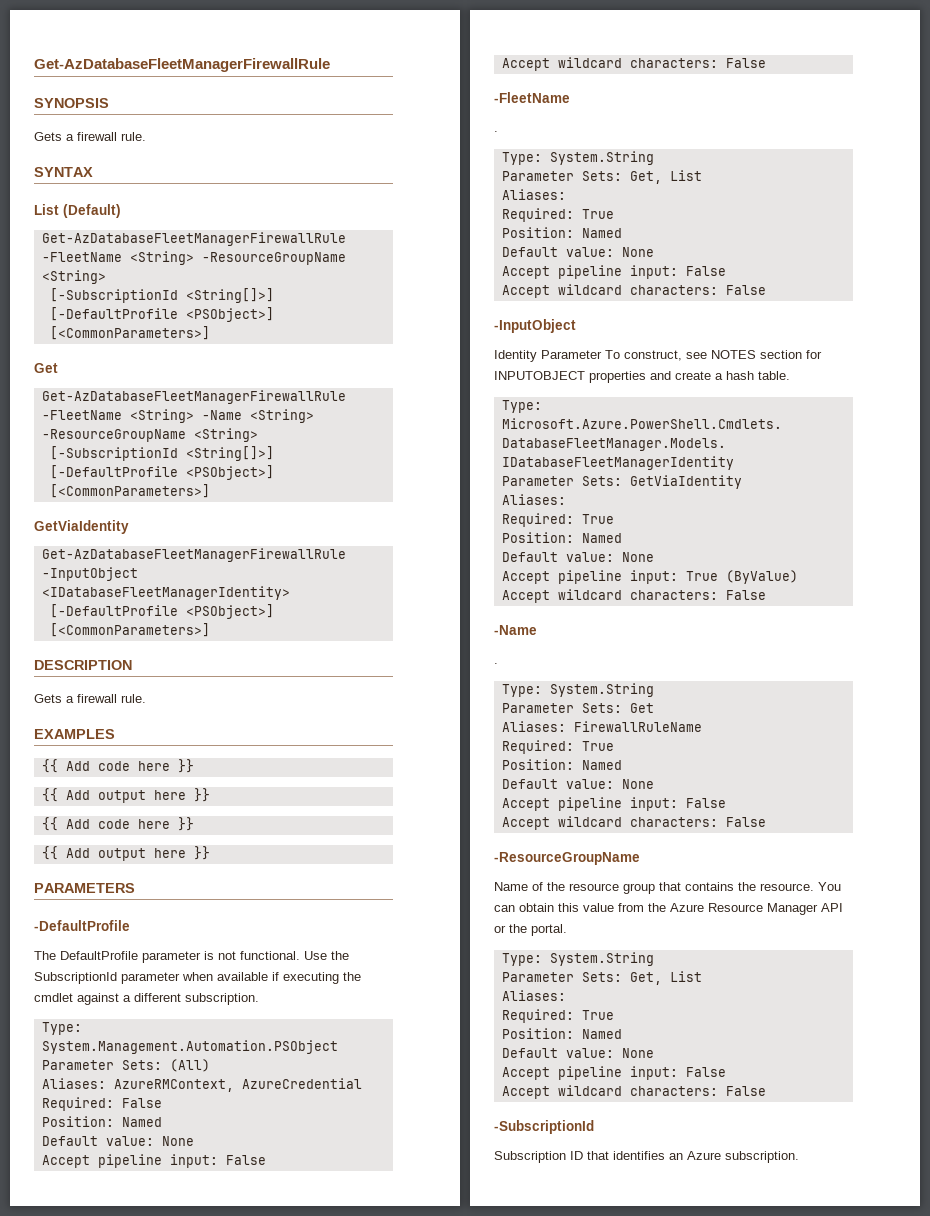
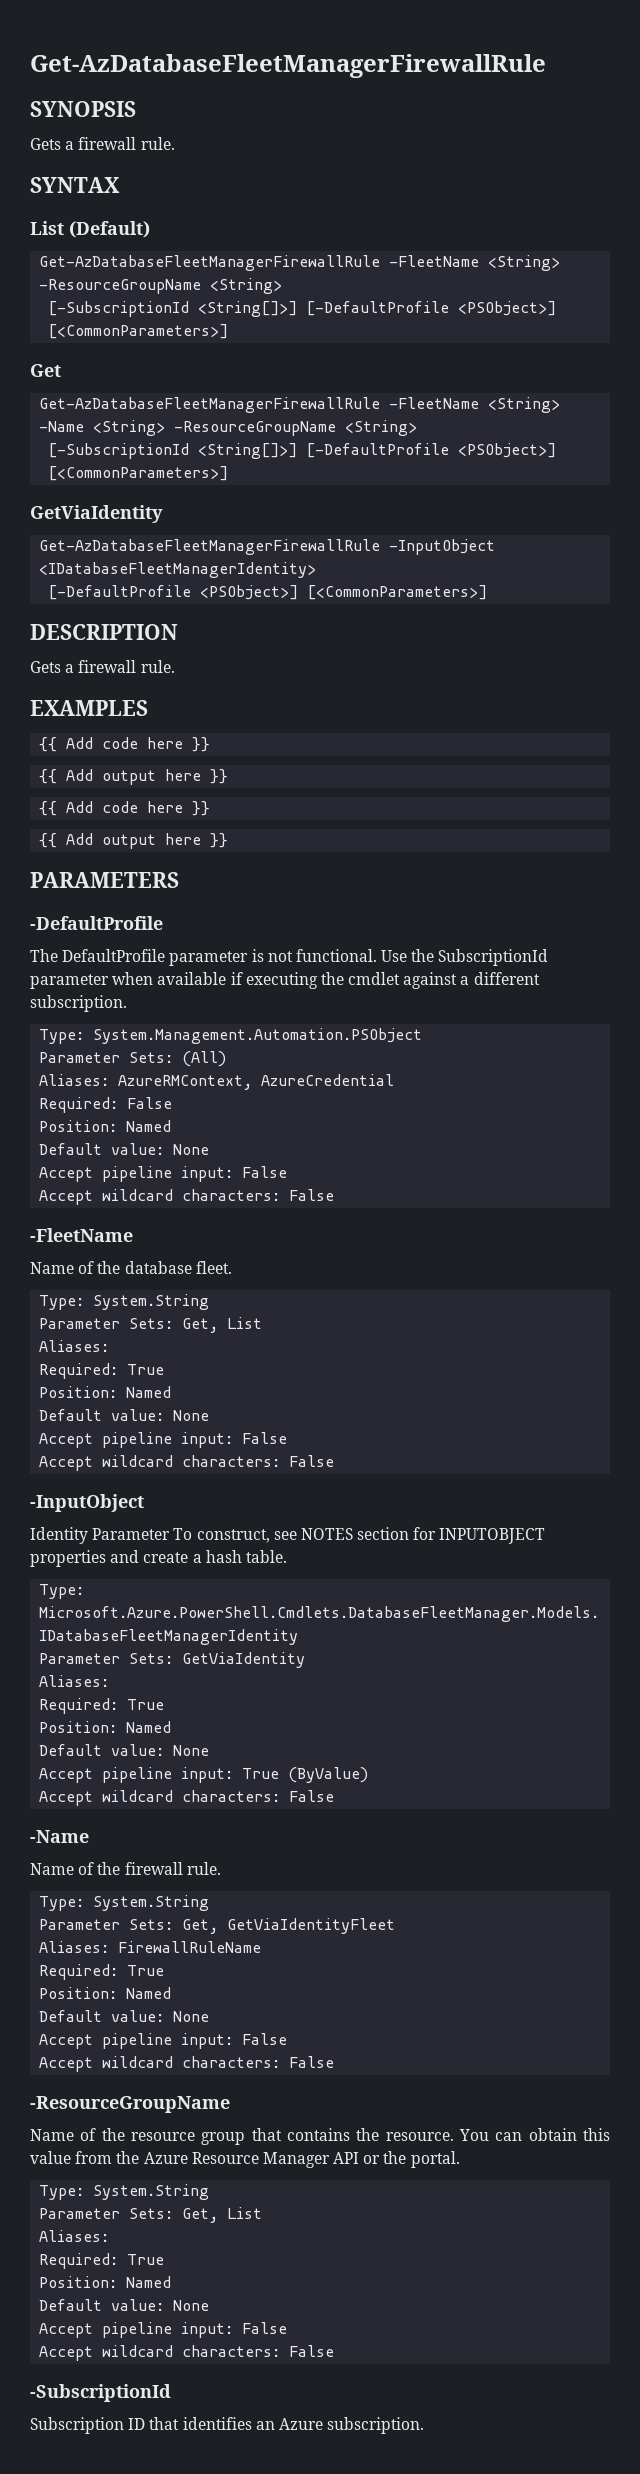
[494,131,498,132] . -> [30,1261,232,1274] Name of the database fleet.
[494,663,498,664] [501,683,654,697] [501,703,654,713] . // Type: System.String // Parameter Sets: Get -> [30,1862,221,1875] [39,1895,210,1911] [39,1918,396,1934] Name of the firewall rule. // Type: System.String // Parameter Sets: Get, GetViaIdentityFleet

